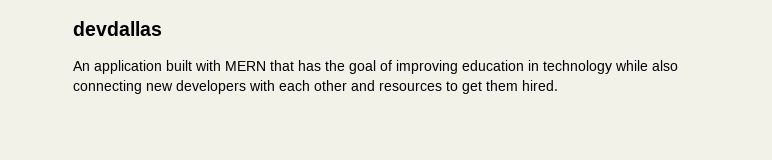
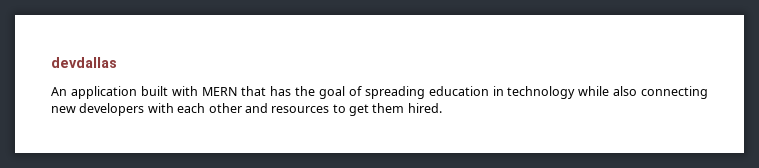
[396,60,458,74] improving -> [364,86,425,99] spreading

